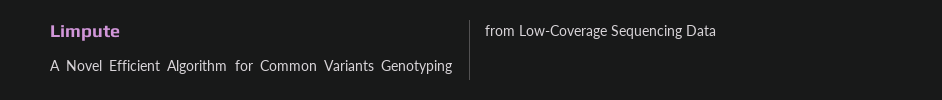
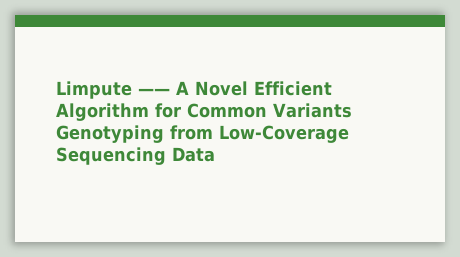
(120, 33) // -> [138,88,170,95] ——

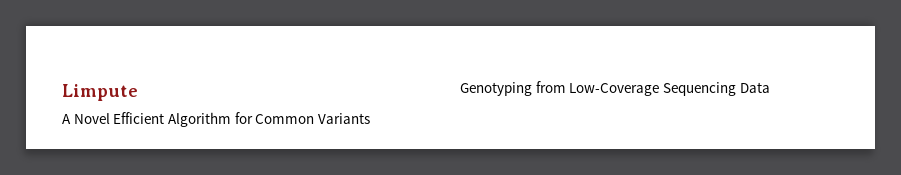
[138,88,170,95] —— -> (138, 92) //

